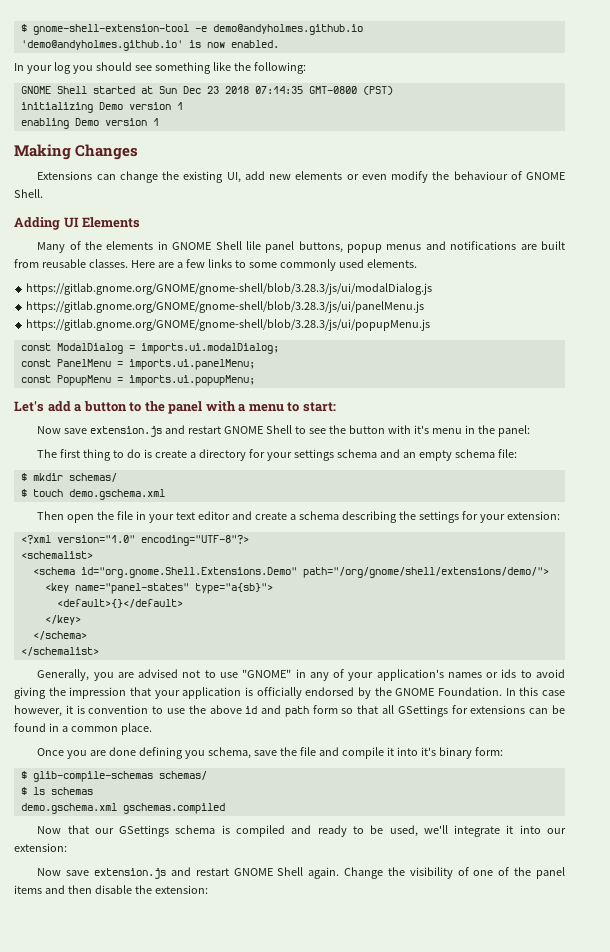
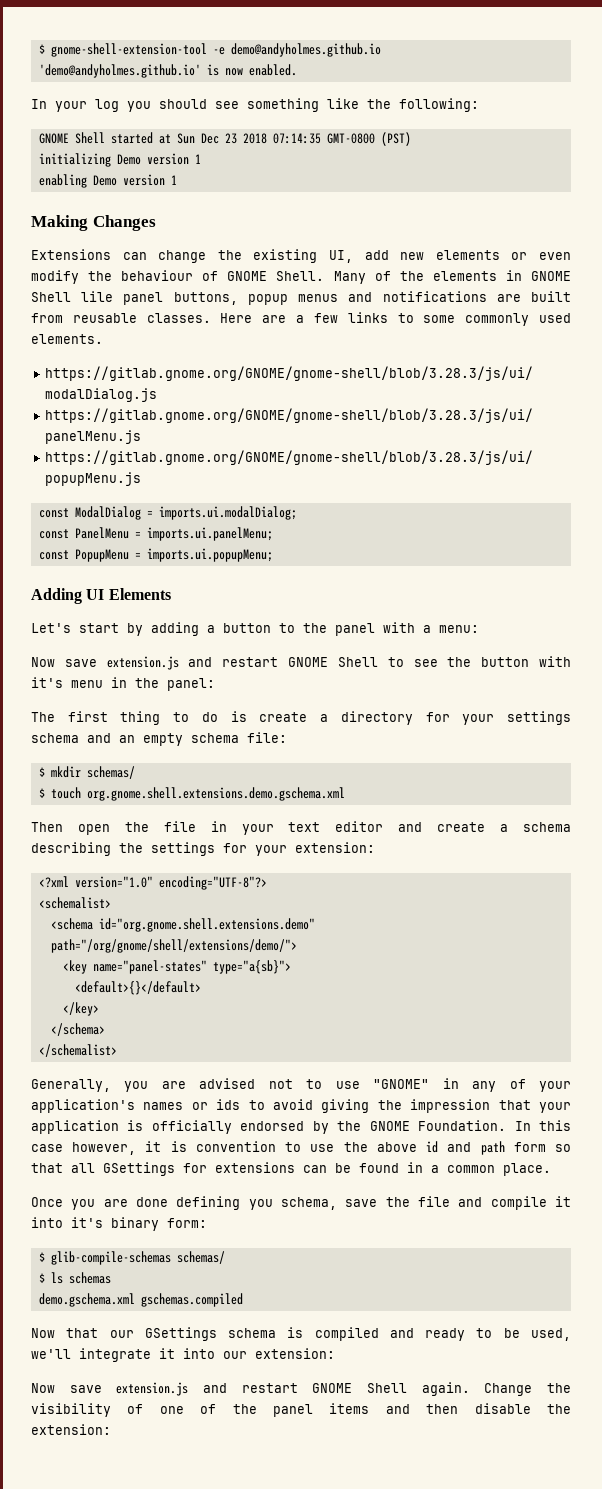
[14,217,141,230] // Adding UI Elements // -> (325, 276) none
[14,401,71,412] Let's add -> [31,588,171,604] [31,622,199,636] Adding UI Elements // Let's start by adding
[248,402,336,412] menu to start: -> [439,625,479,633] menu:
[68,489,165,500] demo.gschema.xml -> [86,787,345,801] org.gnome.shell.extensions.demo.gschema.xml
[80,567,297,578] id="org.gnome.Shell.Extensions.Demo" -> [98,918,315,932] id="org.gnome.shell.extensions.demo"

